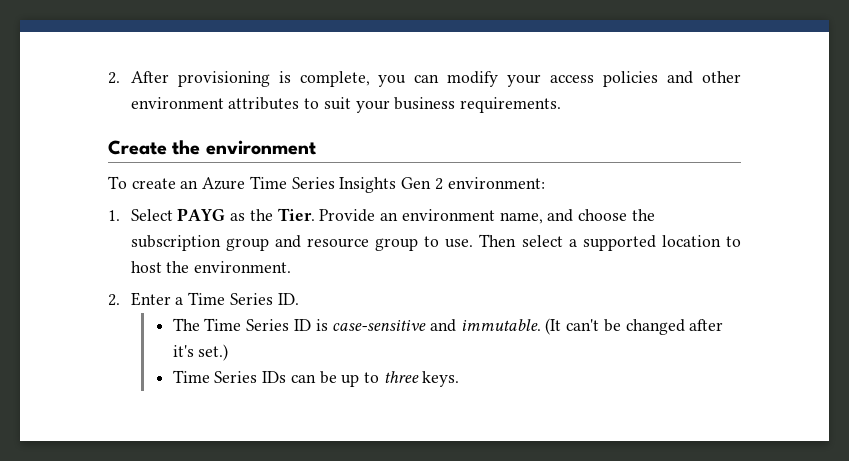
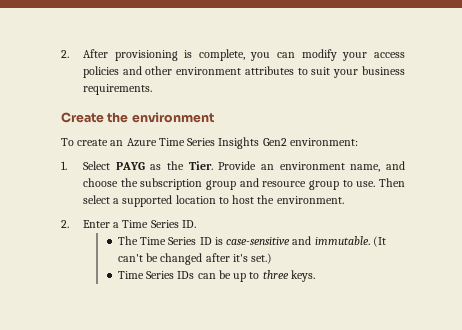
[401,177,443,190] Gen 2 -> [262,138,287,146] Gen2

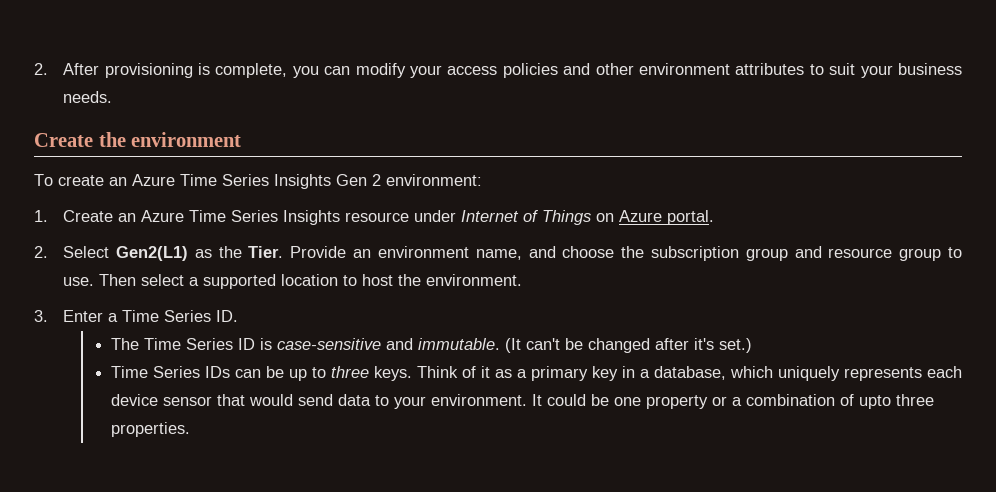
[82,84,152,95] requirements. -> [63,91,113,103] needs.
[262,138,287,146] Gen2 -> [336,174,381,186] Gen 2
[82,161,145,170] Select PAYG -> [63,210,715,225] [34,246,188,261] Create an Azure Time Series Insights resource under Internet of Things on Azure portal. // 2. Select Gen2(L1)
[61,220,69,228] 2. -> [34,310,48,322] 3.
(315, 276) none -> [416,366,962,381] [110,394,934,409] [110,422,190,437] Think of it as a primary key in a database, which uniquely represents each device sensor that would send data to your environment. It could be one property or a combination of upto three properties.

